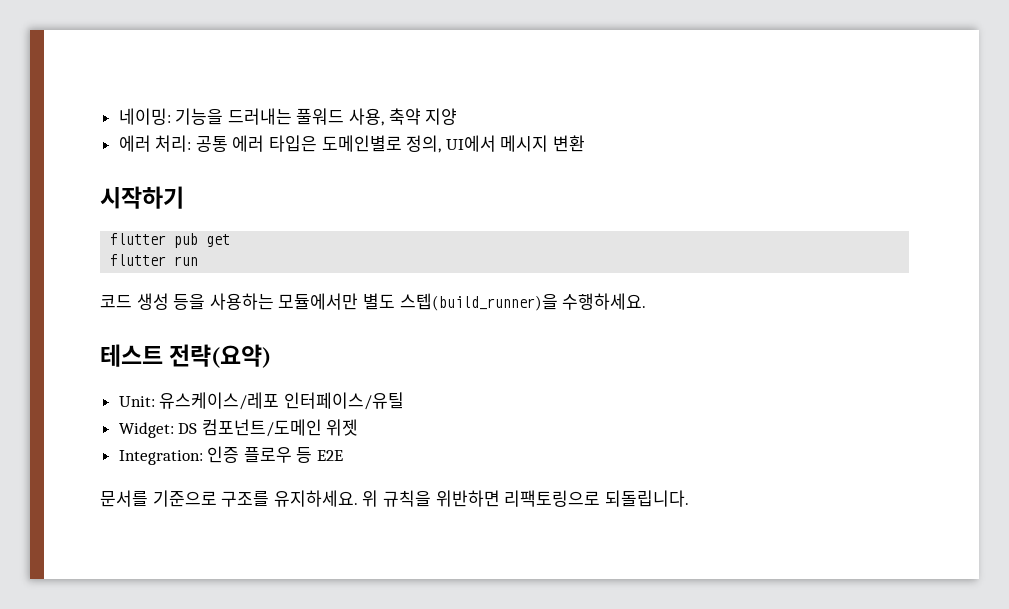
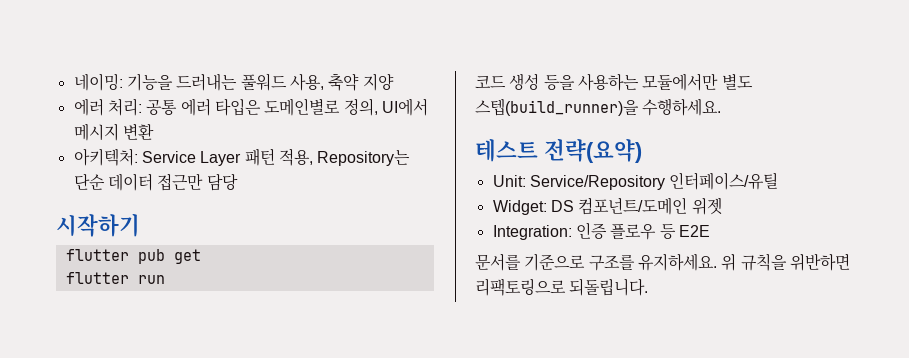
(586, 143) none -> [73,148,411,166] [73,173,238,191] // 아키텍처: Service Layer 패턴 적용, Repository는 단순 데이터 접근만 담당
[159,392,280,410] 유스케이스/레포 -> [529,175,665,190] Service/Repository

